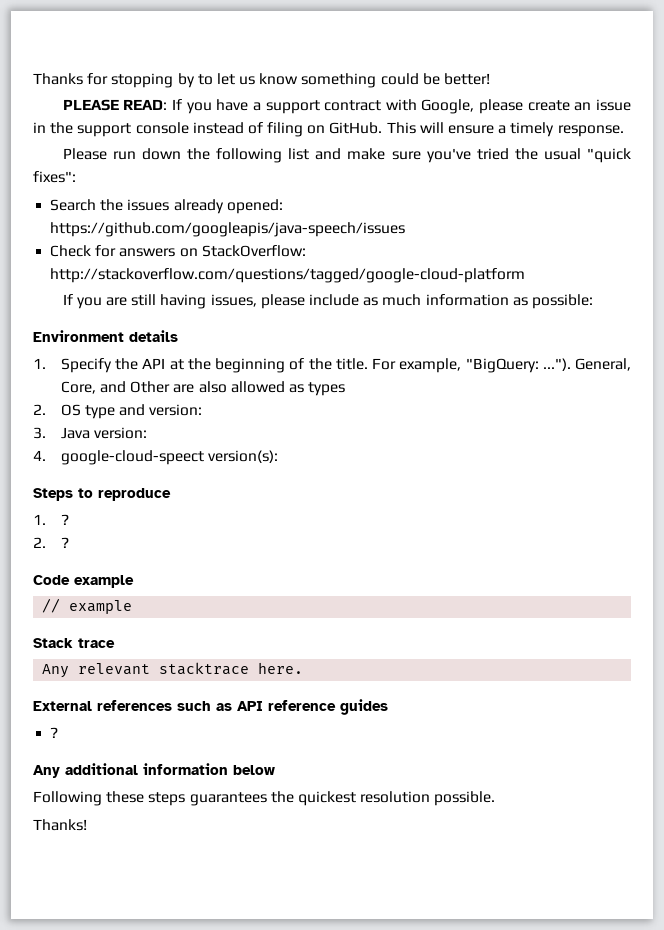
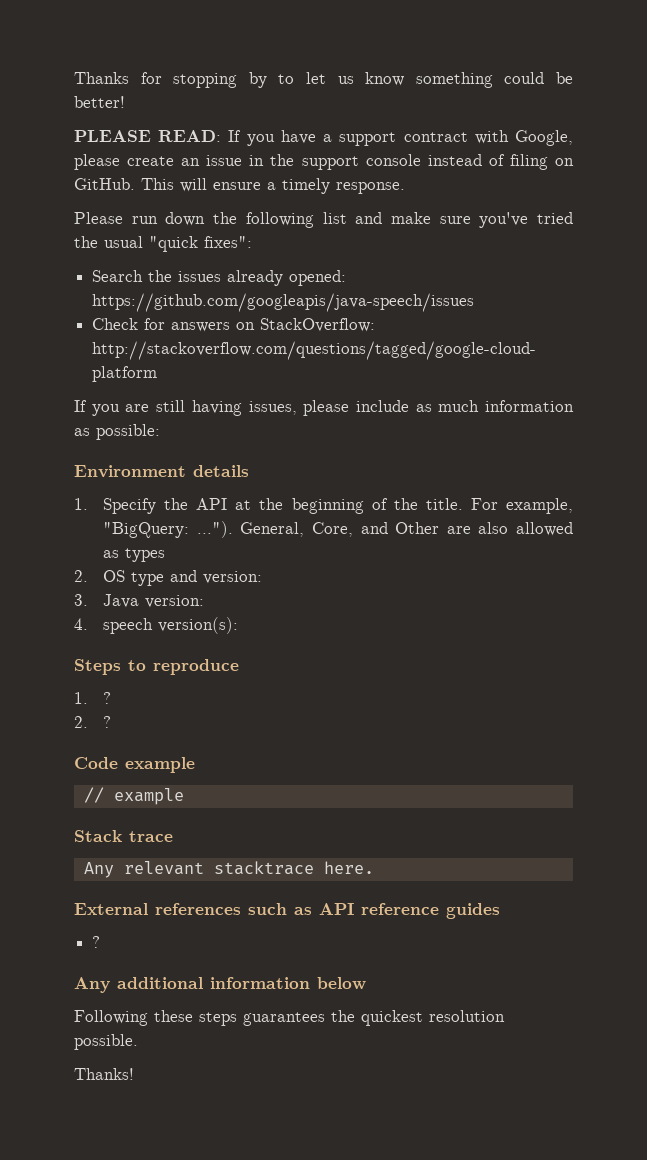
[60,450,204,465] google-cloud-speect -> [103,618,154,634] speech

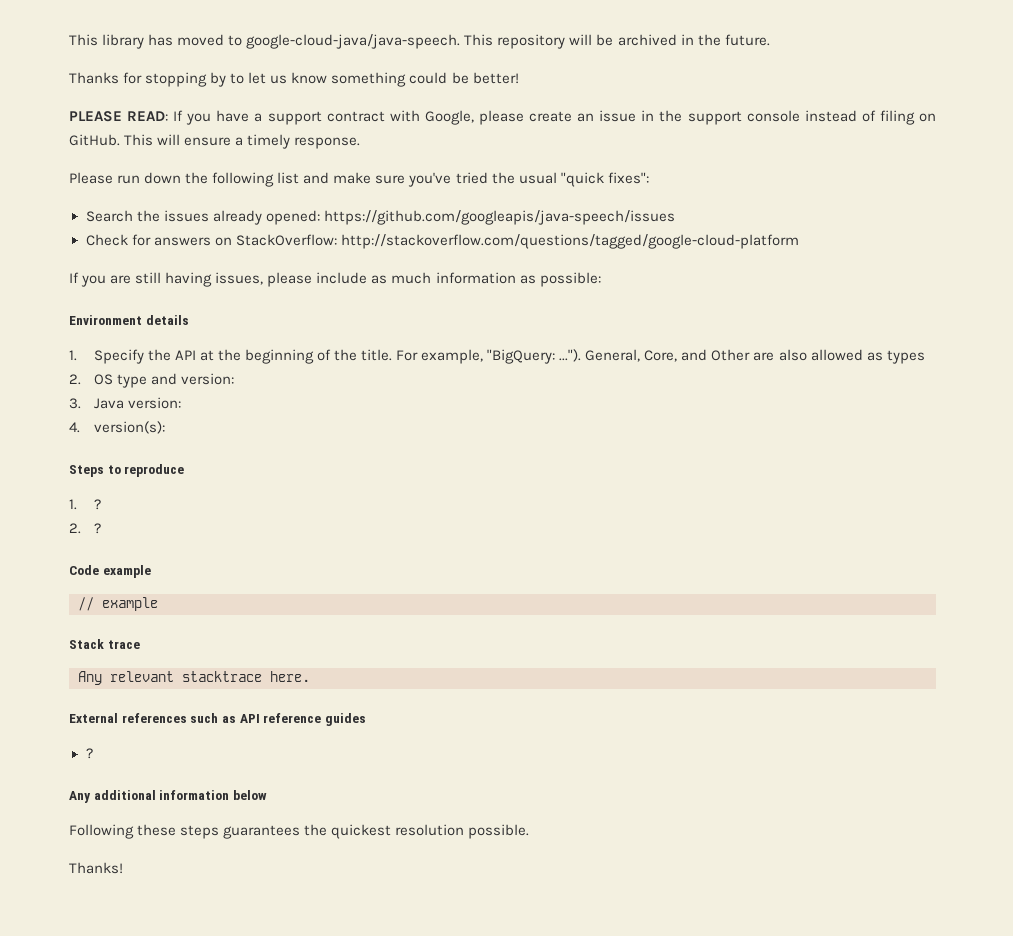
(74, 78) none -> [69,34,770,49] This library has moved to google-cloud-java/java-speech. This repository will be archived in the future. //
[103,618,154,634] speech -> (80, 427) none

